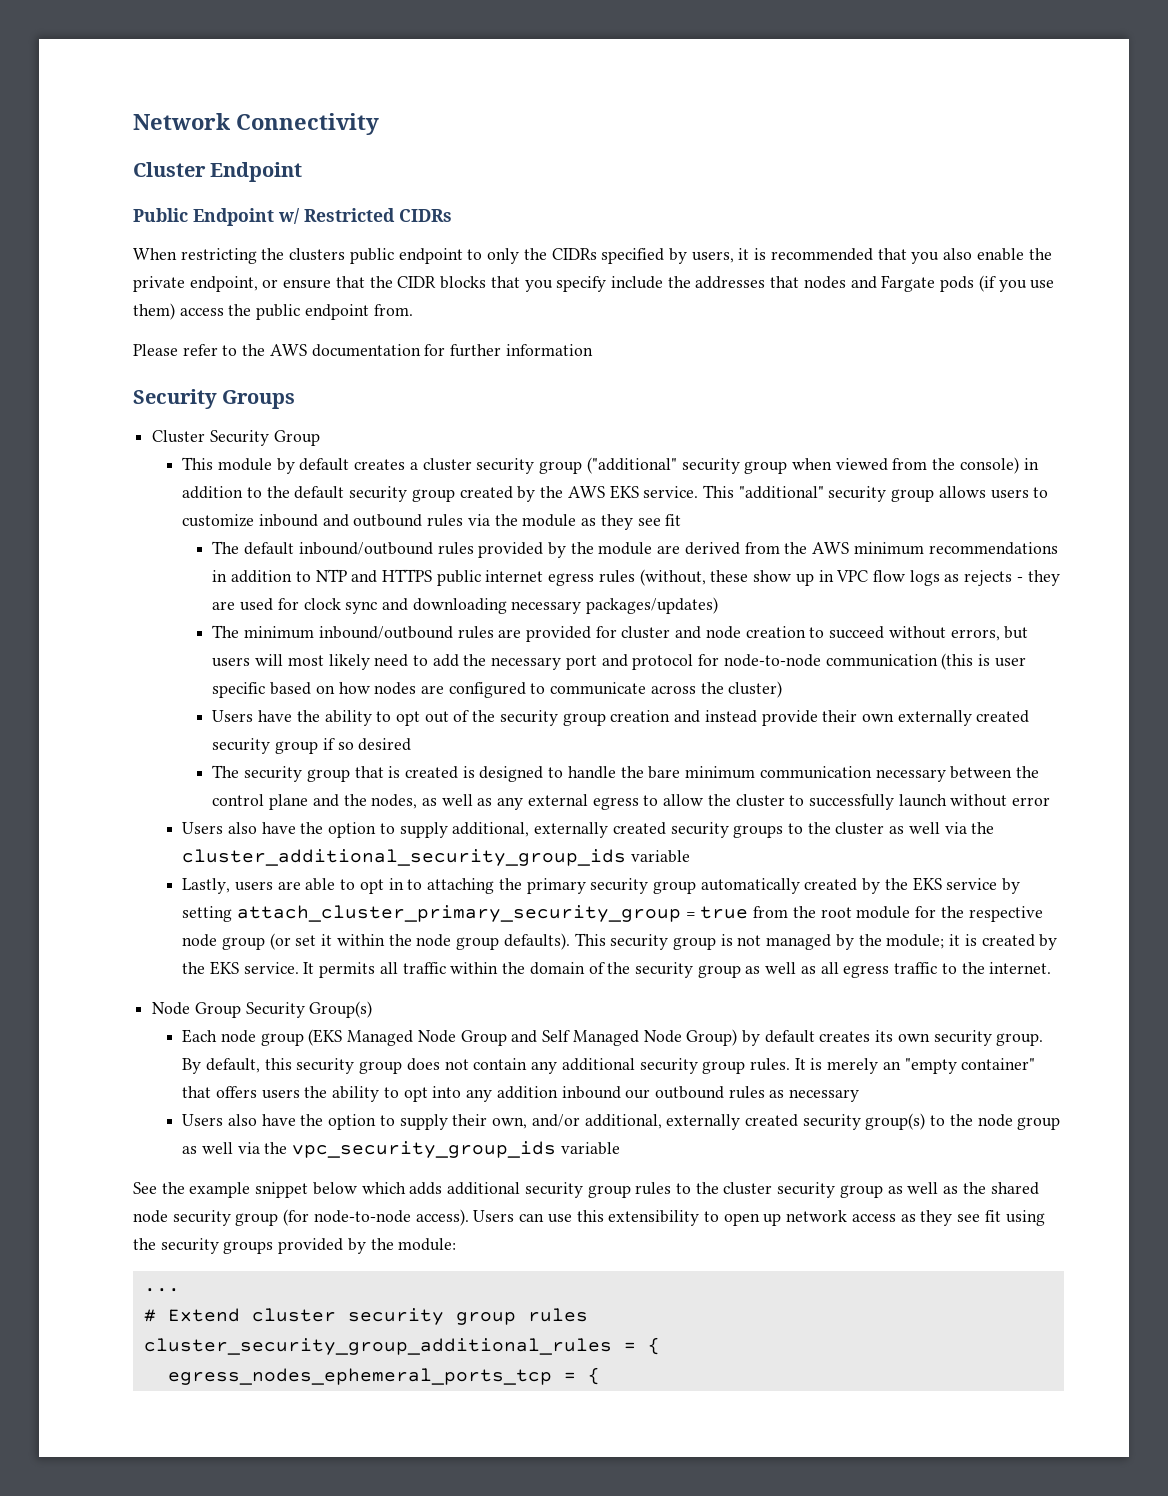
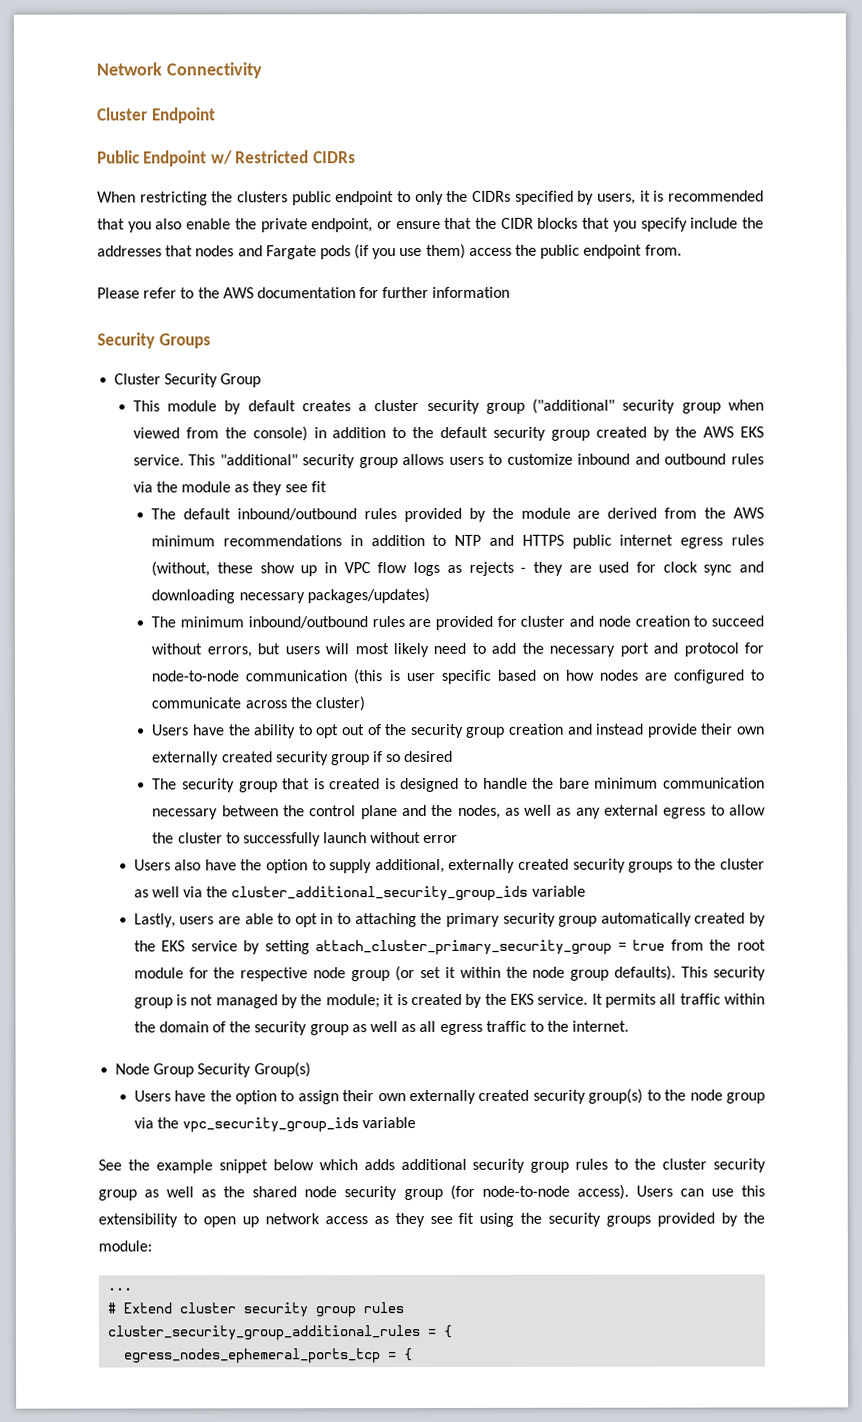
[182,1029,1044,1046] [182,1058,1036,1074] [182,1086,860,1102] [182,1114,662,1130] // Each node group (EKS Managed Node Group and Self Managed Node Group) by default creates its own security group. By default, this security group does not contain any additional security group rules. It is merely an "empty container" that offers users the ability to opt into any addition inbound our outbound rules as necessary // Users also have the option to supply their own, and/or additional, -> [133,1090,406,1105] // Users have the option to assign their own
[182,1142,234,1154] as well -> (766, 1098) none

